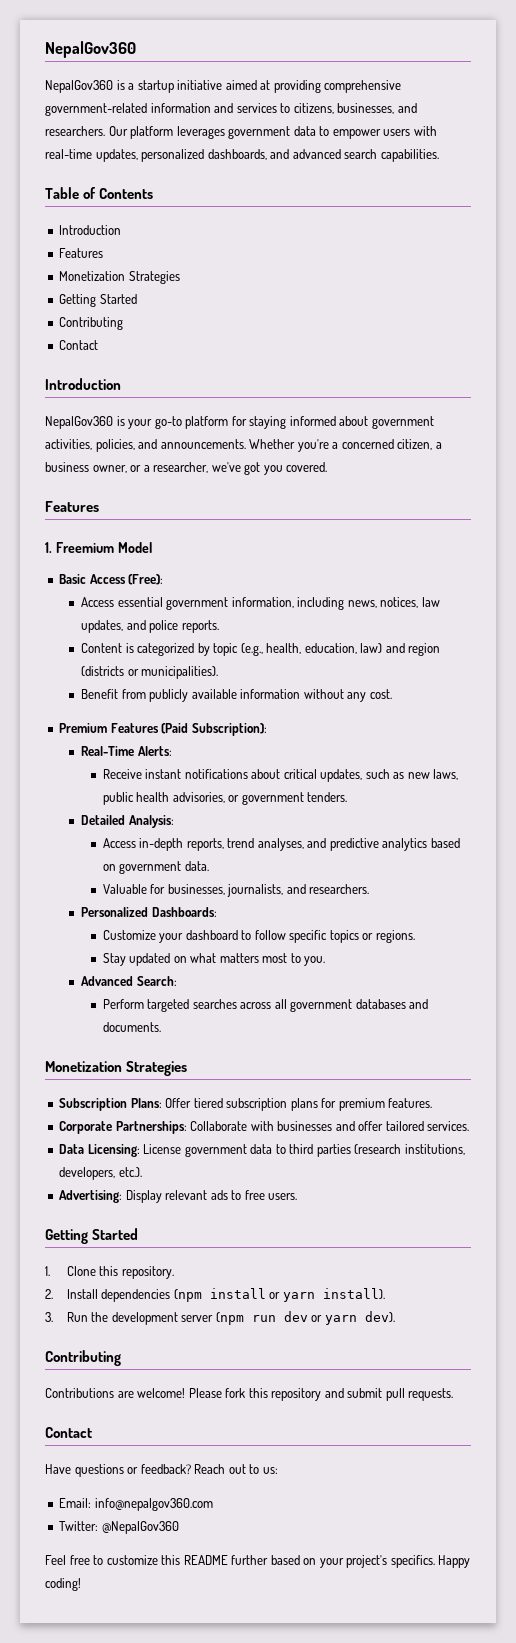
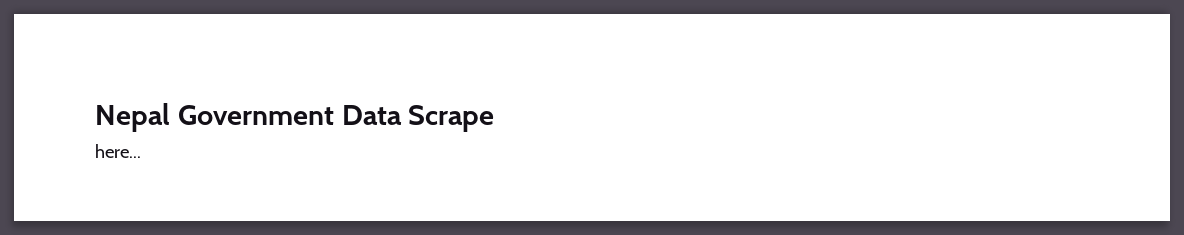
[45,41,136,58] [45,80,402,93] [45,103,417,116] [45,126,437,139] [45,149,439,162] [45,187,154,199] [59,225,122,235] [59,248,104,258] [59,271,180,284] [59,294,137,307] [59,317,124,330] [59,340,99,350] [45,378,121,390] [45,416,434,429] [45,439,442,452] [45,462,328,475] [45,501,99,512] [45,542,152,553] [59,574,164,585] [81,597,440,610] [81,620,219,633] [81,643,441,656] [81,666,219,679] [81,689,392,702] [59,723,267,736] [81,746,172,756] [102,769,459,782] [102,792,348,805] [81,815,174,828] [102,838,460,851] [102,861,209,874] [102,884,370,897] [81,907,217,917] [102,930,415,943] [102,953,326,966] [81,976,177,986] [102,999,429,1012] [102,1022,161,1032] [45,1061,188,1076] [59,1098,433,1111] [59,1121,470,1134] [59,1144,465,1157] [59,1167,142,1180] [59,1190,298,1203] [45,1228,139,1244] [45,1266,174,1279] [45,1288,385,1302] [45,1311,395,1325] [45,1350,121,1366] [45,1388,454,1401] [45,1427,92,1438] [45,1464,278,1477] [59,1498,213,1511] [59,1521,179,1534] [45,1555,471,1568] [45,1578,81,1591] NepalGov360 // NepalGov360 is a startup initiative aimed at providing comprehensive government-related information and services to citizens, businesses, and researchers. Our platform leverages government data to empower users with real-time updates, personalized dashboards, and advanced search capabilities. // Table of Contents // Introduction // Features // Monetization Strategies // Getting Started // Contributing // Contact // Introduction // NepalGov360 is your go-to platform for staying informed about government activities, policies, and announcements. Whether you're a concerned citizen, a business owner, or a researcher, we've got you covered. // Features // 1. Freemium Model // Basic Access (Free): // Access essential government information, including news, notices, law updates, and police reports. // Content is categorized by topic (e.g., health, education, law) and region (districts or municipalities). // Benefit from publicly available information without any cost. // Premium Features (Paid Subscription): // Real-Time Alerts: // Receive instant notifications about critical updates, such as new laws, public health advisories, or government tenders. // Detailed Analysis: // Access in-depth reports, trend analyses, and predictive analytics based on government data. // Valuable for businesses, journalists, and researchers. // Personalized Dashboards: // Customize your dashboard to follow specific topics or regions. // Stay updated on what matters most to you. // Advanced Search: // Perform targeted searches across all government databases and documents. // Monetization Strategies // Subscription Plans: Offer tiered subscription plans for premium features. // Corporate Partnerships: Collaborate with businesses and offer tailored services. // Data Licensing: License government data to third parties (research institutions, developers, etc.). // Advertising: Display relevant ads to free users. // Getting Started // 1. Clone this repository. // 2. Install dependencies (npm install or yarn install). // 3. Run the development server (npm run dev or yarn dev). // Contributing // Contributions are welcome! Please fork this repository and submit pull requests. // Contact // Have questions or feedback? Reach out to us: // Email: info@nepalgov360.com // Twitter: @NepalGov360 // Feel free to customize this README further based on your project's specifics. Happy coding! -> [95,103,495,132] [95,144,141,158] Nepal Government Data Scrape // here...

